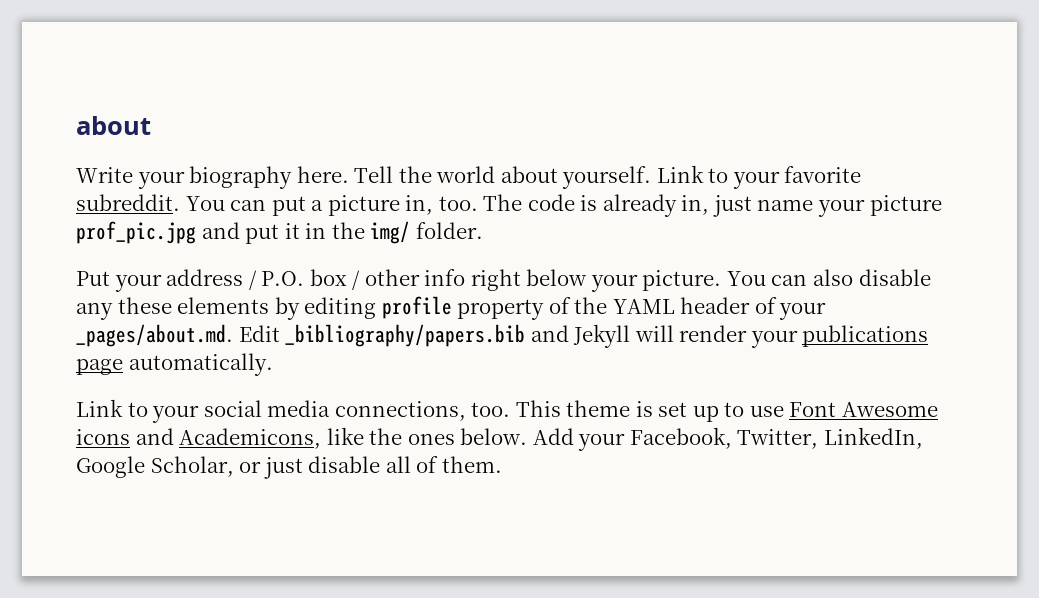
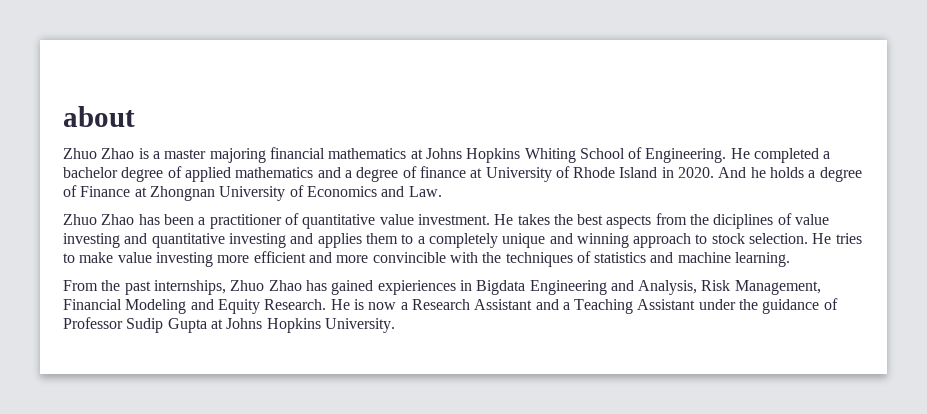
[76,165,862,189] [76,194,942,217] [76,221,483,244] [76,269,931,292] [76,296,827,320] [76,324,929,348] [76,353,273,376] [76,399,939,423] [76,427,923,451] [76,456,502,479] Write your biography here. Tell the world about yourself. Link to your favorite subreddit. You can put a picture in, too. The code is already in, just name your picture prof_pic.jpg and put it in the img/ folder. // Put your address / P.O. box / other info right below your picture. You can also disable any these elements by editing profile property of the YAML header of your _pages/about.md. Edit _bibliography/papers.bib and Jekyll will render your publications page automatically. // Link to your social media connections, too. This theme is set up to use Font Awesome icons and Academicons, like the ones below. Add your Facebook, Twitter, LinkedIn, Google Scholar, or just disable all of them. -> [63,147,831,163] [63,166,862,182] [63,185,442,201] [63,213,830,229] [63,233,862,248] [63,251,791,267] [63,280,821,295] [63,298,838,314] [63,317,395,333] Zhuo Zhao is a master majoring financial mathematics at Johns Hopkins Whiting School of Engineering. He completed a bachelor degree of applied mathematics and a degree of finance at University of Rhode Island in 2020. And he holds a degree of Finance at Zhongnan University of Economics and Law. // Zhuo Zhao has been a practitioner of quantitative value investment. He takes the best aspects from the diciplines of value investing and quantitative investing and applies them to a completely unique and winning approach to stock selection. He tries to make value investing more efficient and more convincible with the techniques of statistics and machine learning. // From the past internships, Zhuo Zhao has gained expieriences in Bigdata Engineering and Analysis, Risk Management, Financial Modeling and Equity Research. He is now a Research Assistant and a Teaching Assistant under the guidance of Professor Sudip Gupta at Johns Hopkins University.

